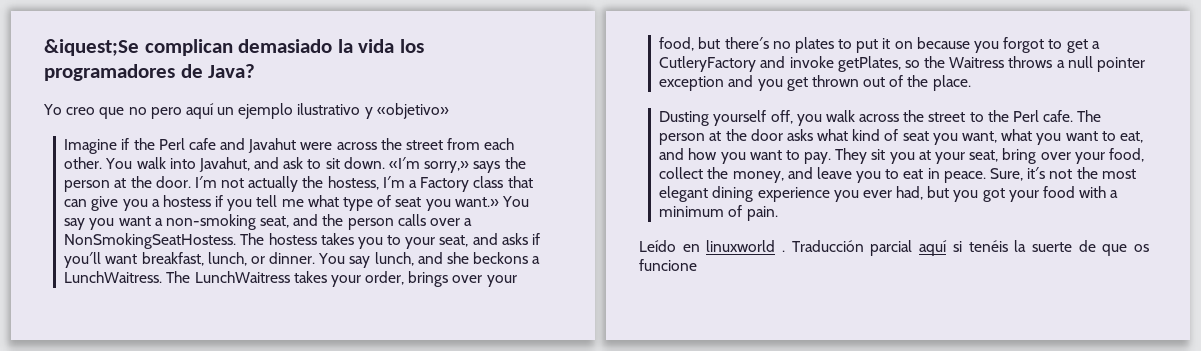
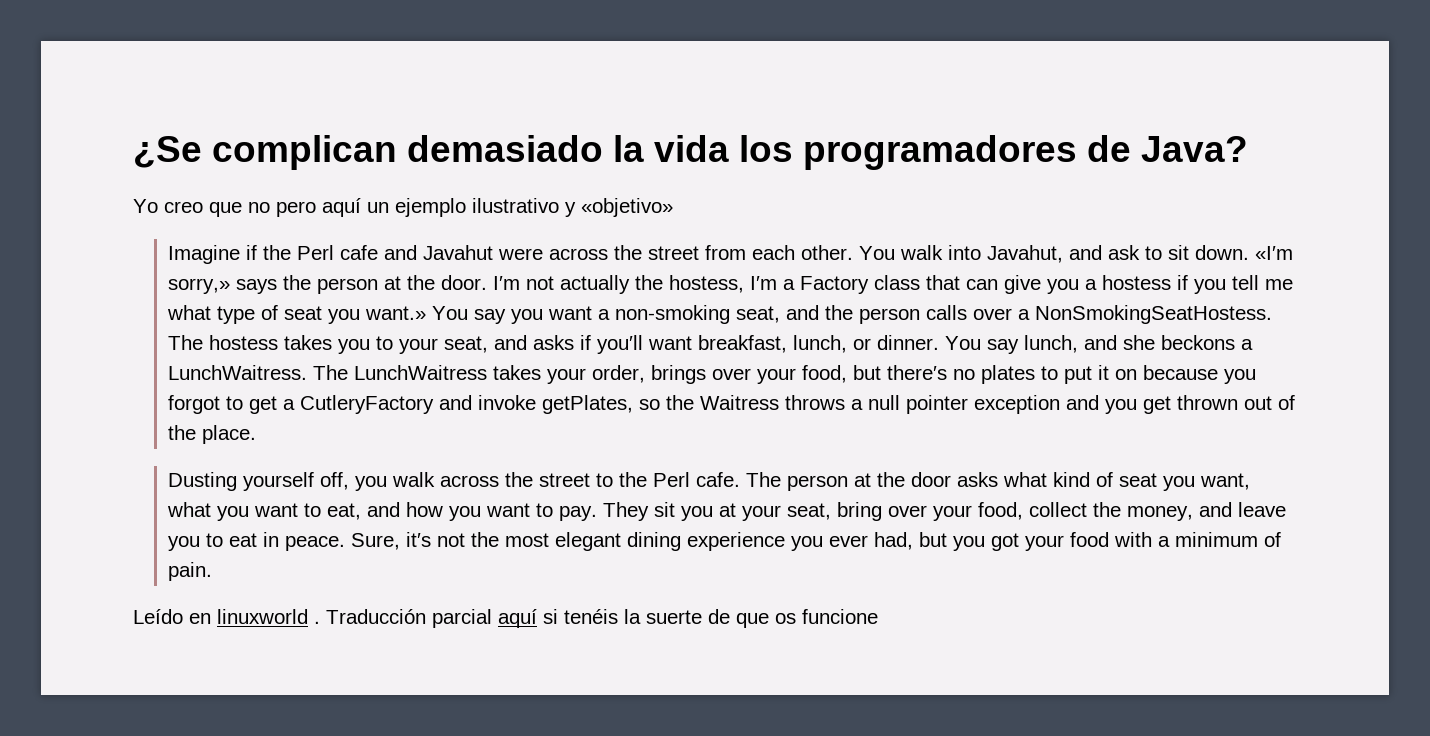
[44,39,139,56] &iquest;Se -> [133,136,202,168] ¿Se

